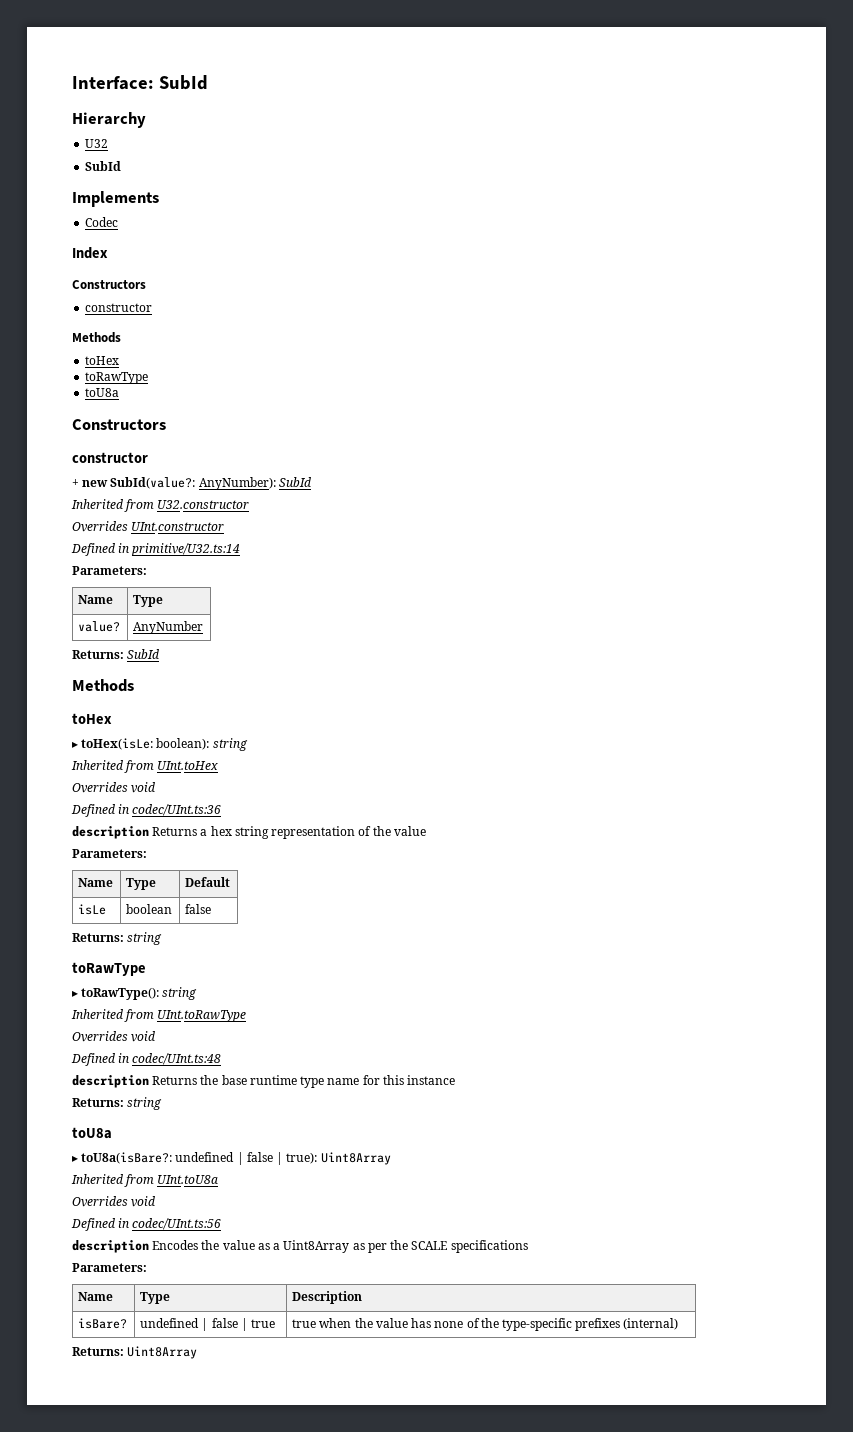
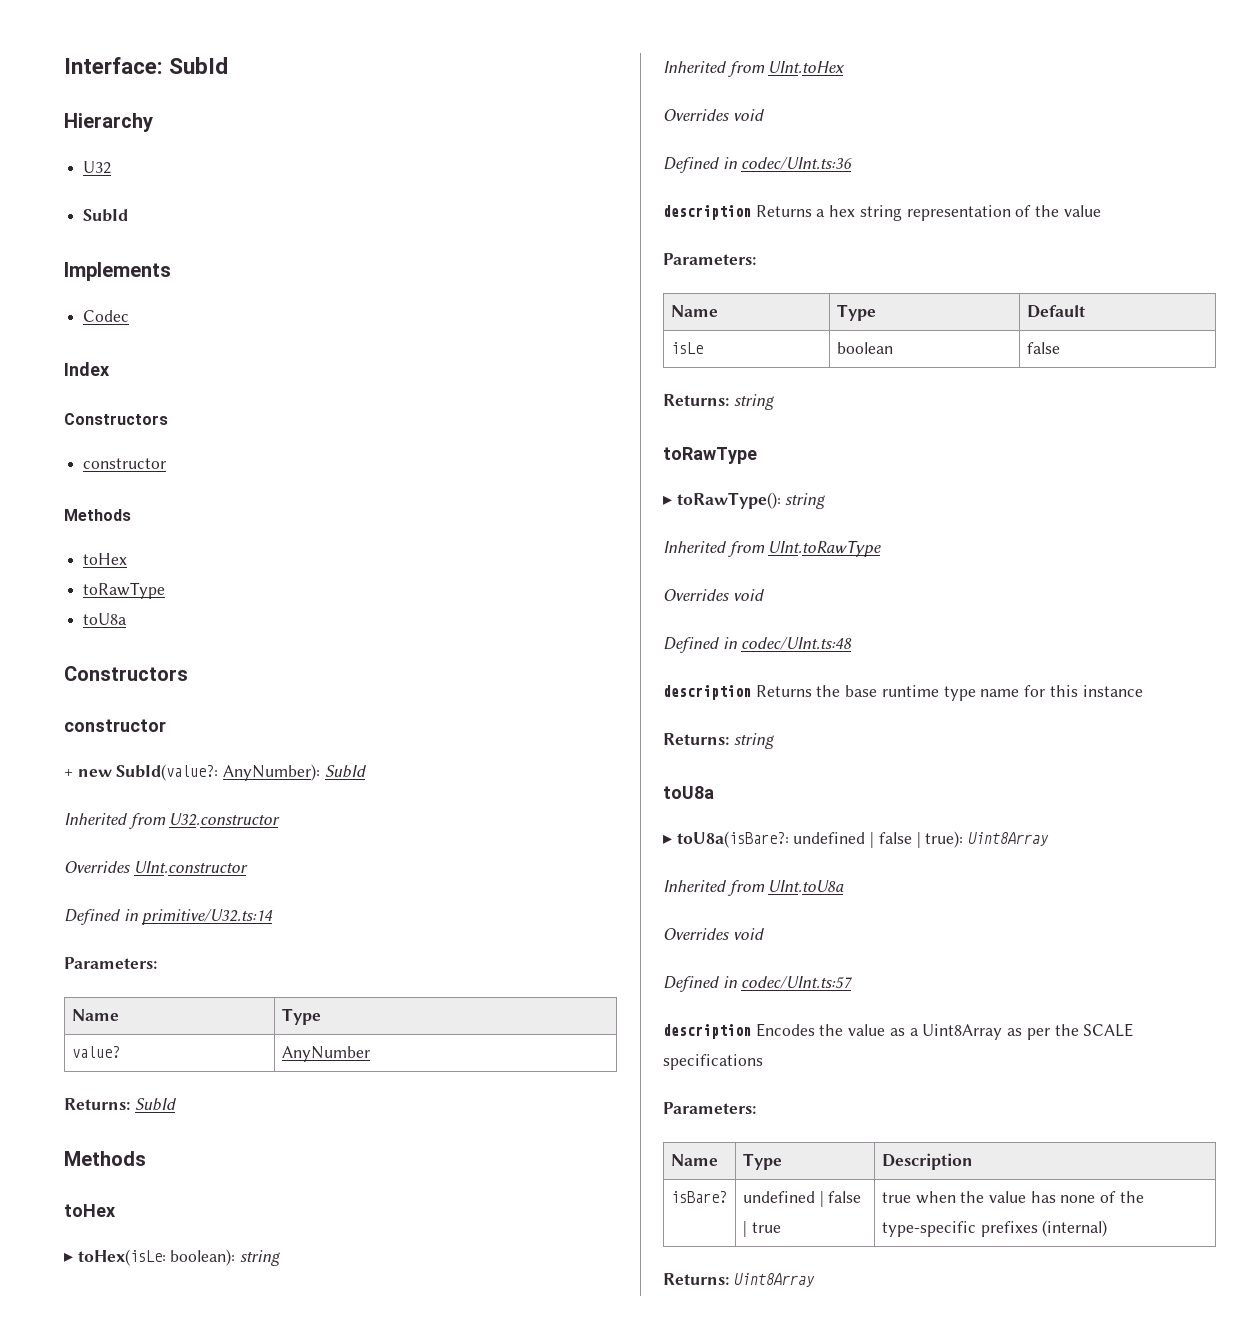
[132,1218,222,1230] codec/UInt.ts:56 -> [741,976,854,989] codec/UInt.ts:57

